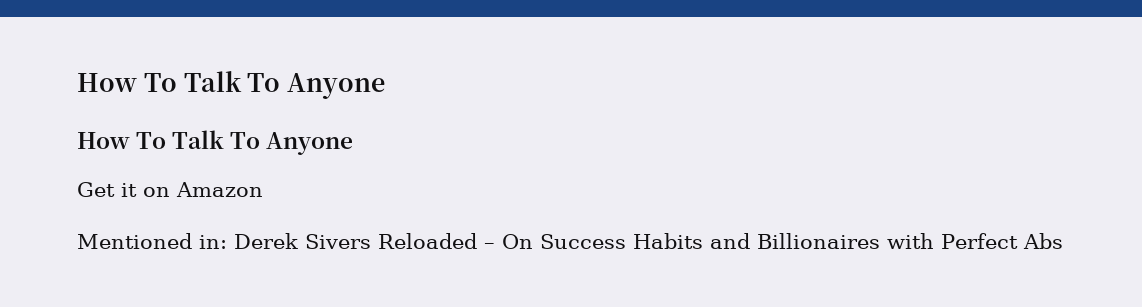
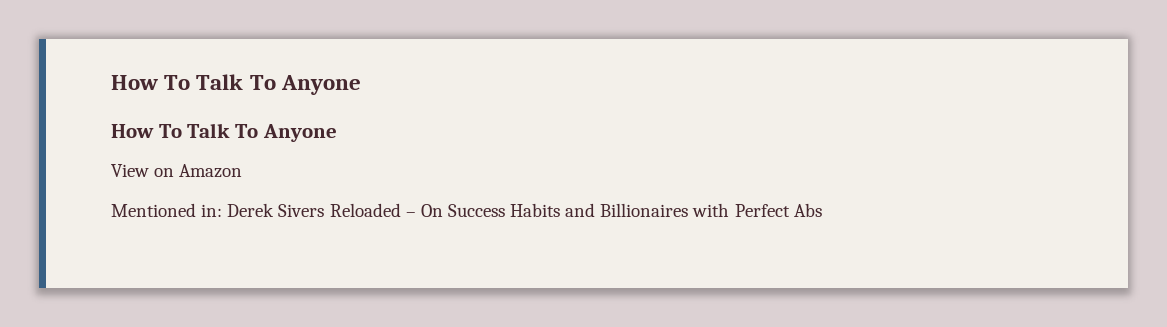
[77,182,137,197] Get it -> [111,164,149,177] View

